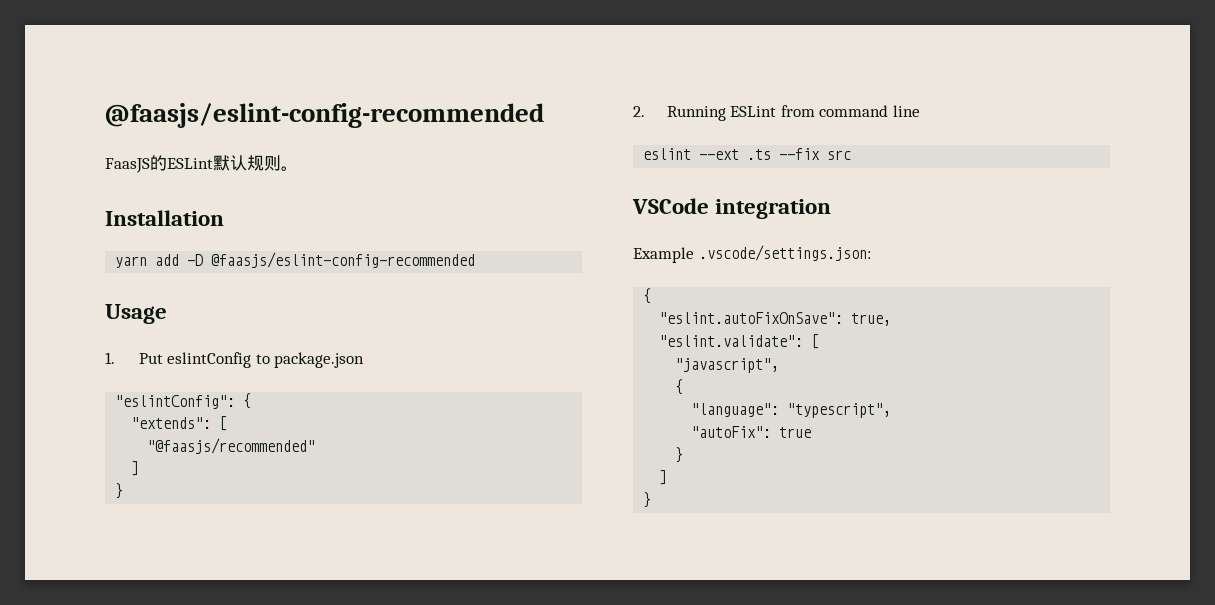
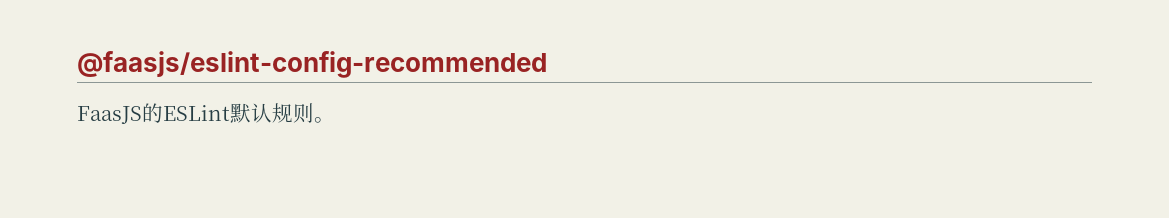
[105,210,224,226] [115,252,476,268] [105,304,167,324] [105,352,365,368] [115,393,252,409] [131,416,228,431] [147,438,316,454] [131,461,140,476] [115,483,124,499] [633,105,920,121] [643,148,852,160] [632,198,832,219] [633,245,871,263] [643,288,652,304] [659,312,892,326] [659,334,820,349] [675,358,780,373] [675,379,684,395] [691,403,892,418] [691,426,812,438] [675,447,684,463] [659,470,668,485] [643,492,652,508] // Installation // yarn add -D @faasjs/eslint-config-recommended // Usage // 1. Put eslintConfig to package.json // "eslintConfig": { // "extends": [ // "@faasjs/recommended" // ] // } // 2. Running ESLint from command line // eslint --ext .ts --fix src // VSCode integration // Example .vscode/settings.json: // { // "eslint.autoFixOnSave": true, // "eslint.validate": [ // "javascript", // { // "language": "typescript", // "autoFix": true // } // ] // } -> (335, 120) none

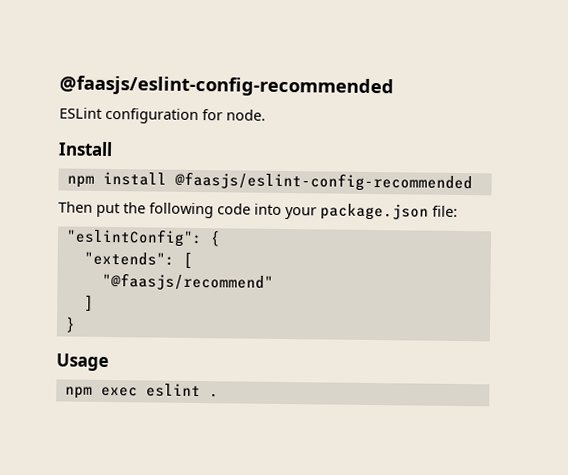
[77,51,547,78] [77,103,335,124] @faasjs/eslint-config-recommended // FaasJS的ESLint默认规则。 -> [59,75,394,98] [59,107,266,125] [58,141,113,157] [66,171,473,193] [58,201,458,221] [65,228,221,248] [83,251,193,269] [101,272,274,291] [83,294,94,312] [64,316,76,333] [56,353,109,372] [64,383,219,399] @faasjs/eslint-config-recommended // ESLint configuration for node. // Install // npm install @faasjs/eslint-config-recommended // Then put the following code into your package.json file: // "eslintConfig": { // "extends": [ // "@faasjs/recommend" // ] // } // Usage // npm exec eslint .

